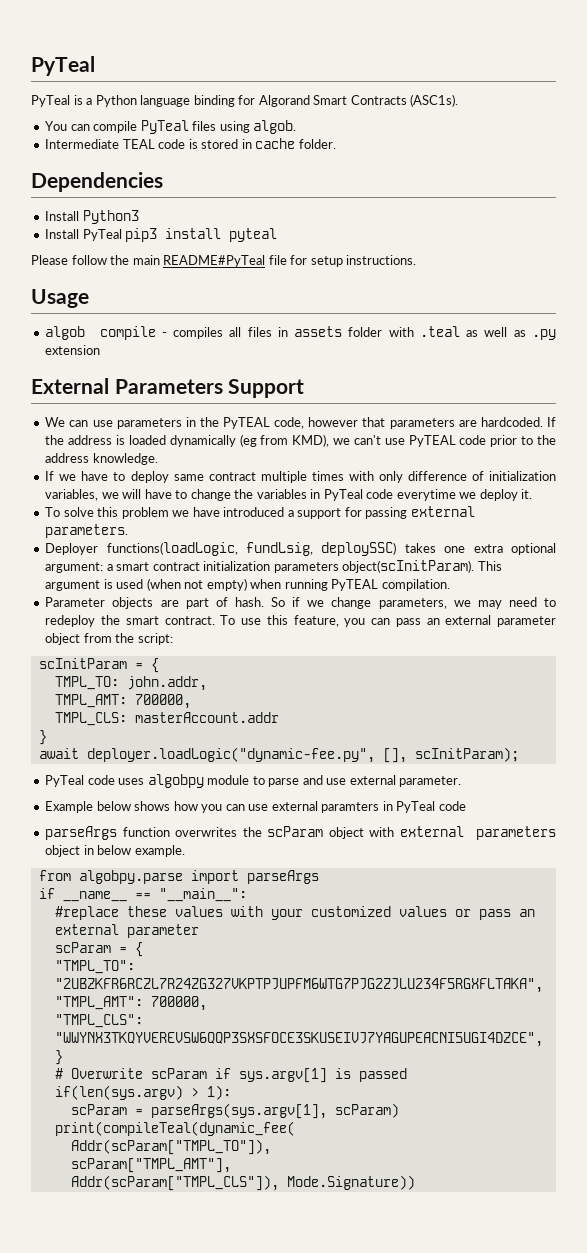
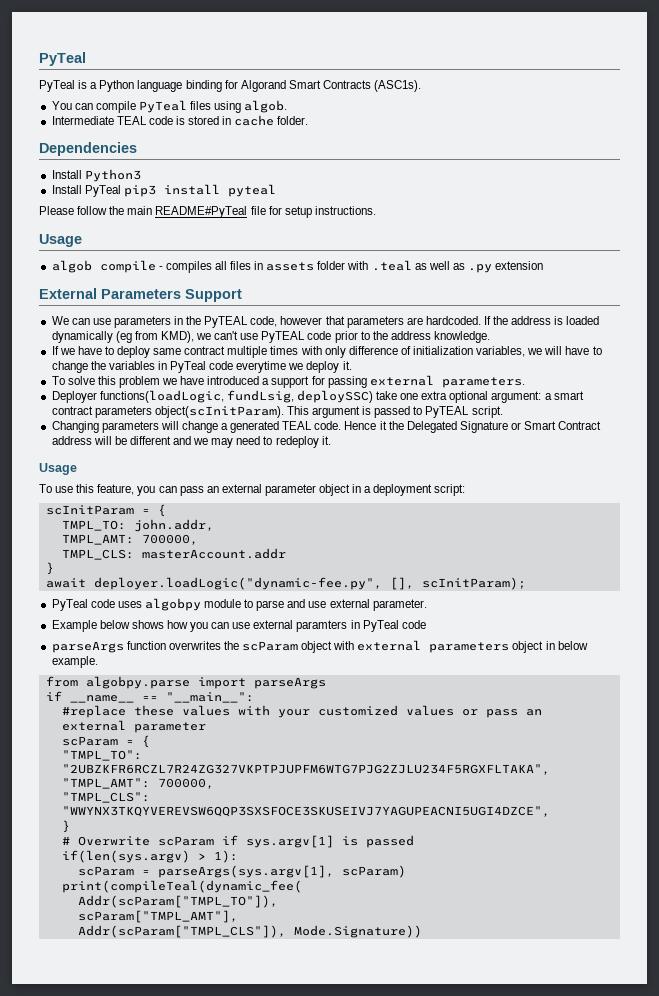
[404,543,436,553] takes -> [376,391,398,400] take
[203,561,271,571] initialization -> (93, 410) none
[116,578,450,591] [45,597,447,609] used (when not empty) when running PyTEAL compilation. // Parameter objects are part of hash. So if we change parameters, -> [374,406,503,418] [51,421,602,433] [51,436,192,445] passed to PyTEAL script. // Changing parameters will change a generated TEAL code. Hence it the Delegated Signature or Smart Contract address will be different and
[101,615,215,625] the smart contract. -> [321,436,331,445] [39,463,77,475] it. // Usage //
[83,633,135,643] from the -> [352,484,433,496] in a deployment

